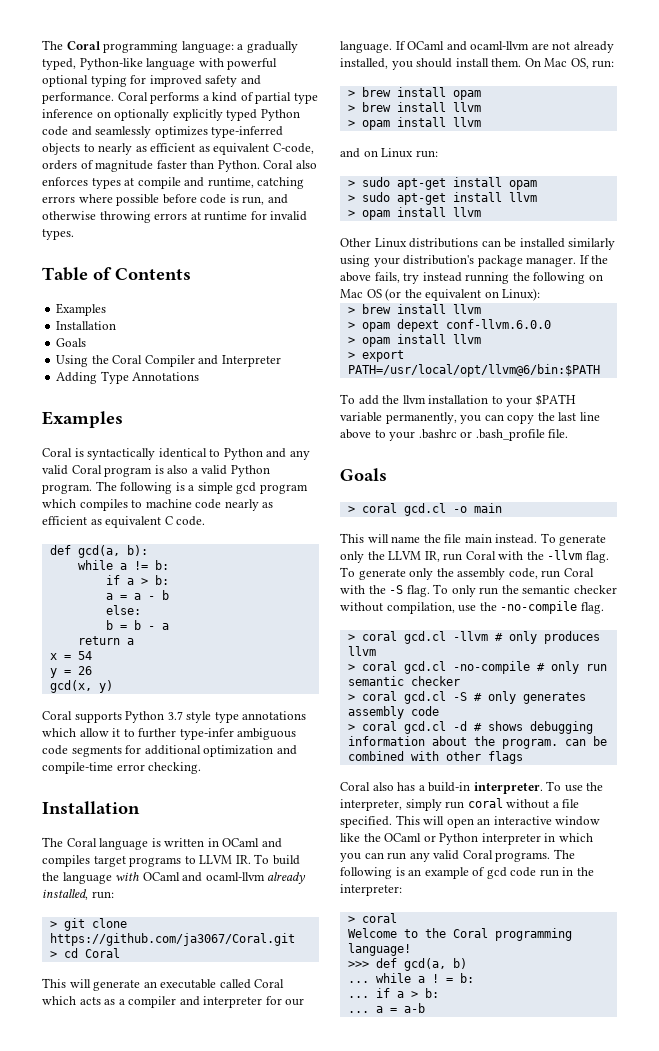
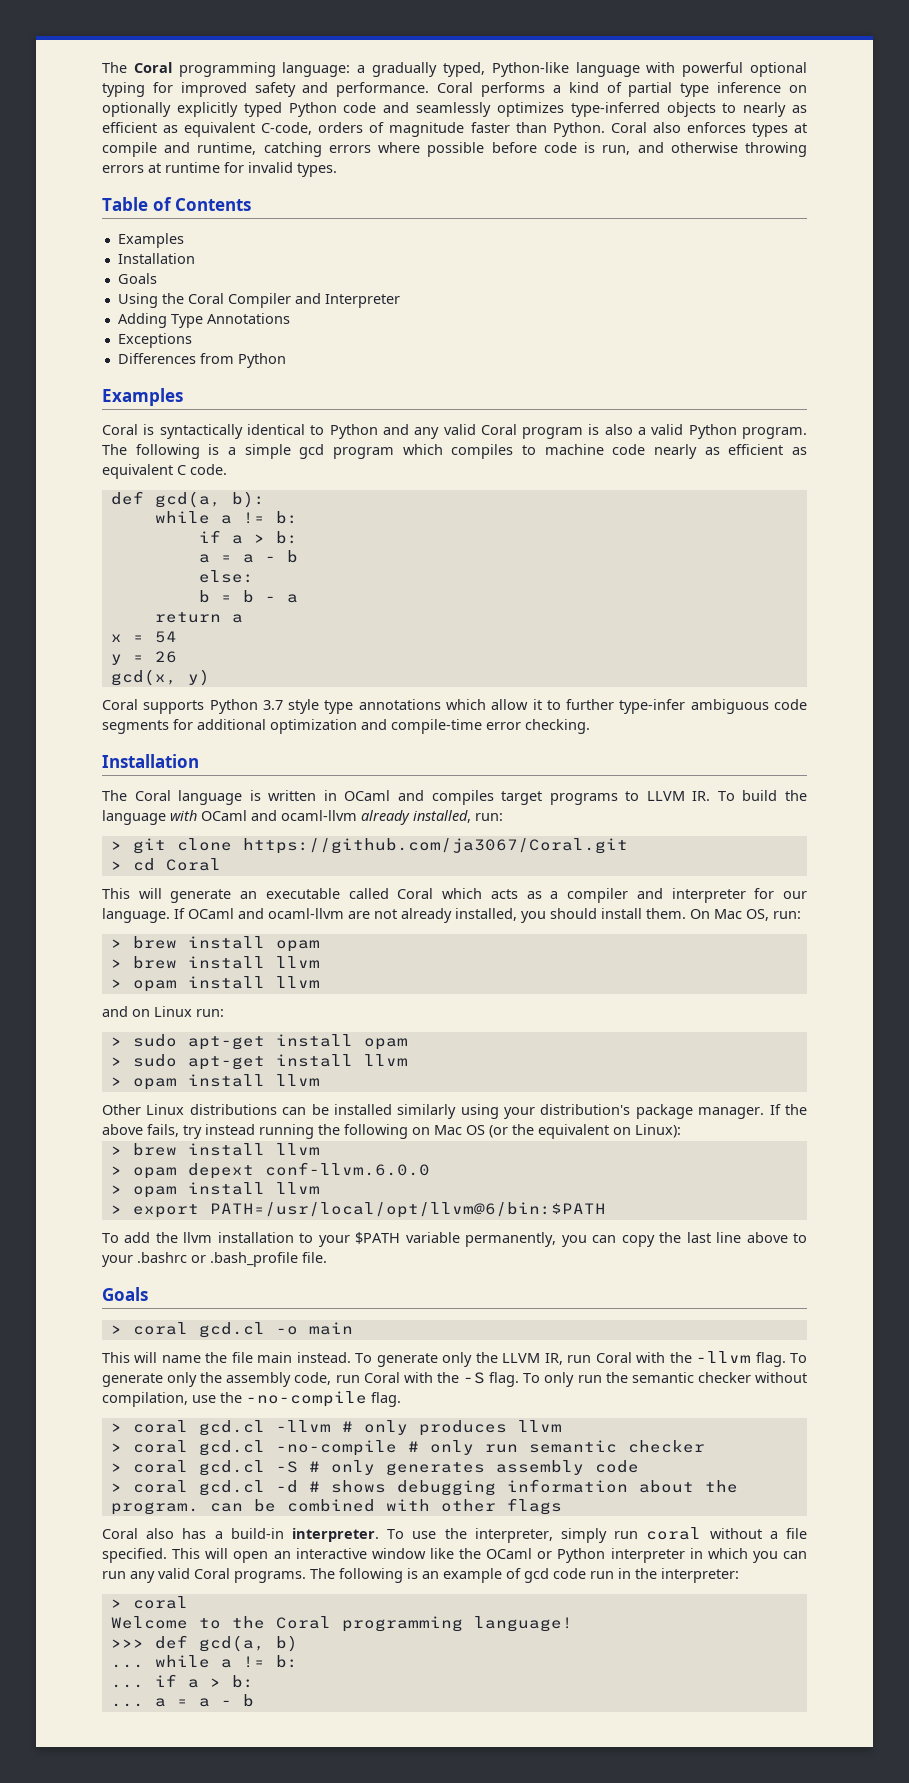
(200, 376) none -> [117,333,192,348] [117,353,286,368] // Exceptions // Differences from Python
[431,974,453,983] ! = -> [242,1656,265,1668] !=
[403,1003,425,1013] a-b -> [198,1694,254,1707] a - b

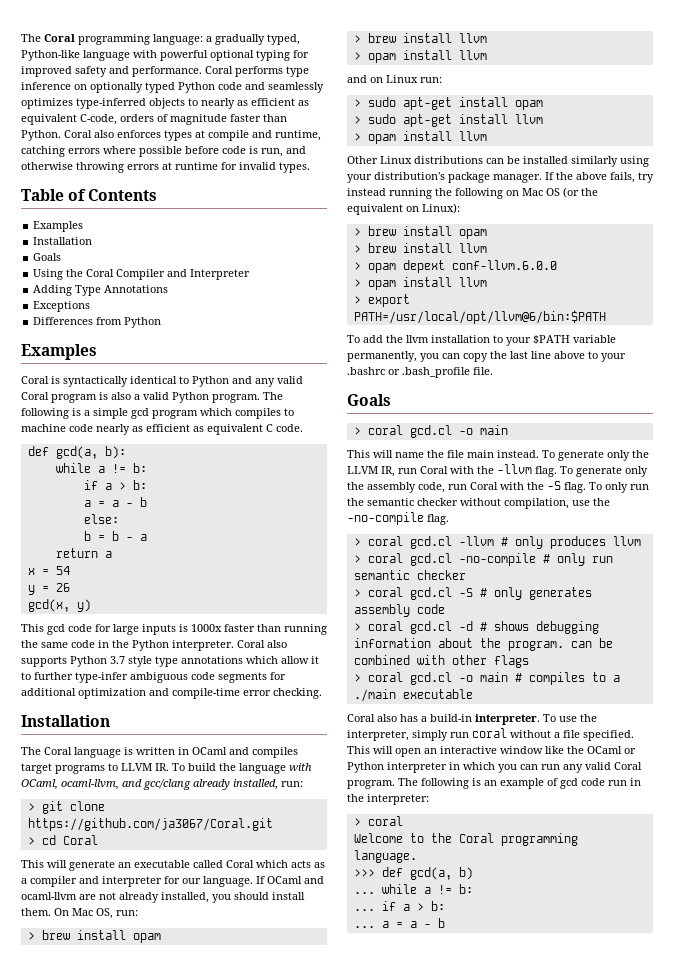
[552,82,673,97] a kind of partial -> (283, 71) none
[176,102,238,117] explicitly -> (143, 87) none
[102,699,138,710] Coral -> [21,624,327,635] [21,640,287,651] This gcd code for large inputs is 1000x faster than running the same code in the Python interpreter. Coral also
[201,810,357,821] OCaml and ocaml-llvm -> [21,779,191,790] OCaml, ocaml-llvm, and gcc/clang
(681, 1131) none -> [353,226,487,239] // > brew install opam
(562, 1506) none -> [353,672,620,685] [353,689,473,702] // > coral gcd.cl -o main # compiles to a ./main executable
[234,1571,306,1583] programs. -> [347,780,395,789] program.
[473,1616,573,1632] language! -> [353,850,417,863] language.

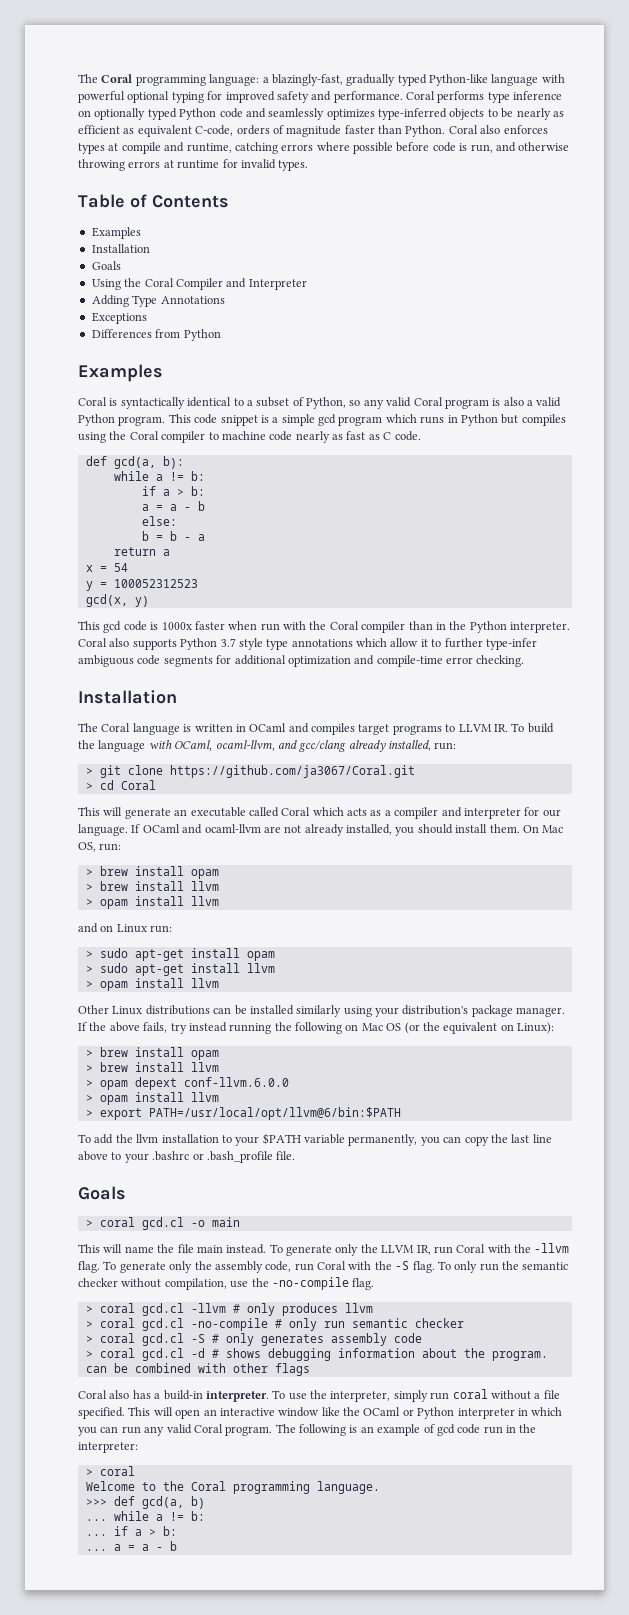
[215,34,300,45] gradually typed, -> [271,74,427,86] blazingly-fast, gradually typed
(198, 102) none -> [501,108,514,118] be
[192,376,252,387] Python and -> [246,397,361,409] a subset of Python, so
[263,392,283,400] [21,408,69,419] The following -> [168,414,258,426] This code snippet
[235,408,281,419] compiles -> [420,414,566,426] [78,431,206,443] runs in Python but compiles using the Coral compiler
[146,424,263,435] efficient as equivalent -> [346,431,380,440] fast as
[55,583,70,592] 26 -> [113,579,198,588] 100052312523
[95,624,327,635] [21,640,95,648] for large inputs is 1000x faster than running the same code -> [150,621,433,633] is 1000x faster when run with the Coral compiler than
[353,672,620,685] [353,689,473,702] // > coral gcd.cl -o main # compiles to a ./main executable -> (310, 1369) none

